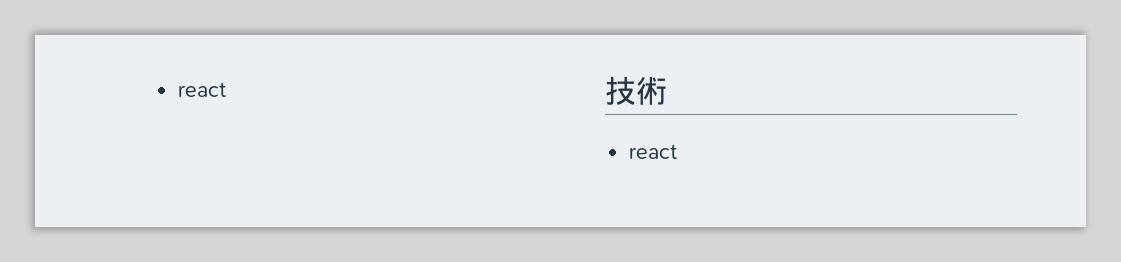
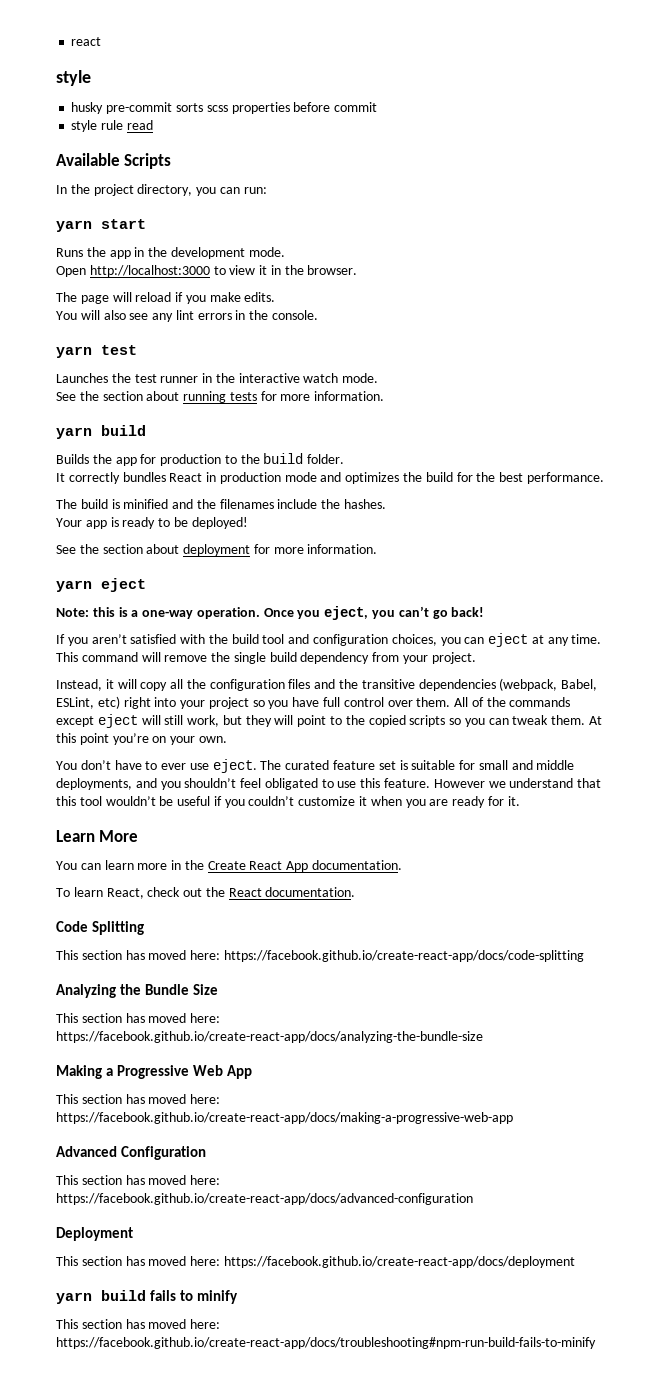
[605,76,667,105] [629,144,678,159] 技術 // react -> [56,70,91,86] [71,102,378,114] [71,120,153,132] [56,153,172,169] [56,184,267,196] [56,219,146,232] [56,247,285,259] [56,265,358,277] [56,292,276,304] [56,310,319,322] [56,345,137,358] [56,373,379,383] [56,391,385,403] [56,425,146,439] [56,453,345,466] [56,472,604,484] [56,499,387,509] [56,517,248,529] [56,544,378,556] [56,578,146,592] [56,606,485,620] [56,633,602,647] [56,652,476,664] [56,678,598,691] [56,696,571,709] [56,714,603,728] [56,733,227,745] [56,759,575,773] [56,778,602,790] [56,796,520,808] [56,830,139,842] [56,860,403,872] [56,887,356,899] [56,921,145,935] [56,950,584,962] [56,984,219,998] [56,1013,221,1023] [56,1031,483,1043] [56,1065,253,1079] [56,1094,221,1104] [56,1112,513,1124] [56,1146,207,1160] [56,1175,221,1185] [56,1193,473,1205] [56,1227,133,1241] [56,1256,575,1268] [56,1290,239,1304] [56,1319,221,1329] [56,1337,596,1349] style // husky pre-commit sorts scss properties before commit // style rule read // Available Scripts // In the project directory, you can run: // yarn start // Runs the app in the development mode. // Open http://localhost:3000 to view it in the browser. // The page will reload if you make edits. // You will also see any lint errors in the console. // yarn test // Launches the test runner in the interactive watch mode. // See the section about running tests for more information. // yarn build // Builds the app for production to the build folder. // It correctly bundles React in production mode and optimizes the build for the best performance. // The build is minified and the filenames include the hashes. // Your app is ready to be deployed! // See the section about deployment for more information. // yarn eject // Note: this is a one-way operation. Once you eject, you can’t go back! // If you aren’t satisfied with the build tool and configuration choices, you can eject at any time. This command will remove the single build dependency from your project. // Instead, it will copy all the configuration files and the transitive dependencies (webpack, Babel, ESLint, etc) right into your project so you have full control over them. All of the commands except eject will still work, but they will point to the copied scripts so you can tweak them. At this point you’re on your own. // You don’t have to ever use eject. The curated feature set is suitable for small and middle deployments, and you shouldn’t feel obligated to use this feature. However we understand that this tool wouldn’t be useful if you couldn’t customize it when you are ready for it. // Learn More // You can learn more in the Create React App documentation. // To learn React, check out the React documentation. // Code Splitting // This section has moved here: https://facebook.github.io/create-react-app/docs/code-splitting // Analyzing the Bundle Size // This section has moved here: https://facebook.github.io/create-react-app/docs/analyzing-the-bundle-size // Making a Progressive Web App // This section has moved here: https://facebook.github.io/create-react-app/docs/making-a-progressive-web-app // Advanced Configuration // This section has moved here: https://facebook.github.io/create-react-app/docs/advanced-configuration // Deployment // This section has moved here: https://facebook.github.io/create-react-app/docs/deployment // yarn build fails to minify // This section has moved here: https://facebook.github.io/create-react-app/docs/troubleshooting#npm-run-build-fails-to-minify

